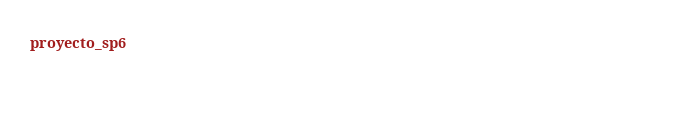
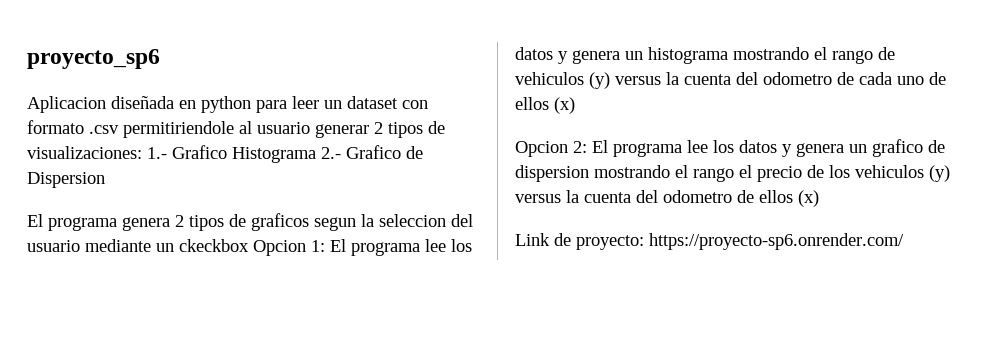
(126, 44) none -> [27,96,428,113] [27,120,445,138] [27,145,423,163] [27,172,105,188] [27,213,473,231] [27,239,472,256] [515,47,895,64] [515,72,946,89] [515,97,575,114] [515,139,945,157] [515,165,950,182] [515,190,819,207] [515,233,904,250] // Aplicacion diseñada en python para leer un dataset con formato .csv permitiriendole al usuario generar 2 tipos de visualizaciones: 1.- Grafico Histograma 2.- Grafico de Dispersion // El programa genera 2 tipos de graficos segun la seleccion del usuario mediante un ckeckbox Opcion 1: El programa lee los datos y genera un histograma mostrando el rango de vehiculos (y) versus la cuenta del odometro de cada uno de ellos (x) // Opcion 2: El programa lee los datos y genera un grafico de dispersion mostrando el rango el precio de los vehiculos (y) versus la cuenta del odometro de ellos (x) // Link de proyecto: https://proyecto-sp6.onrender.com/

